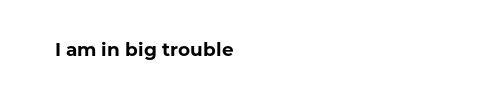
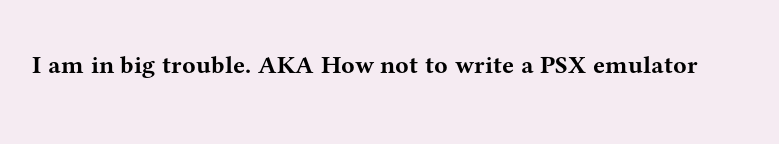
[162,42,234,56] trouble -> [162,56,698,74] trouble. AKA How not to write a PSX emulator

